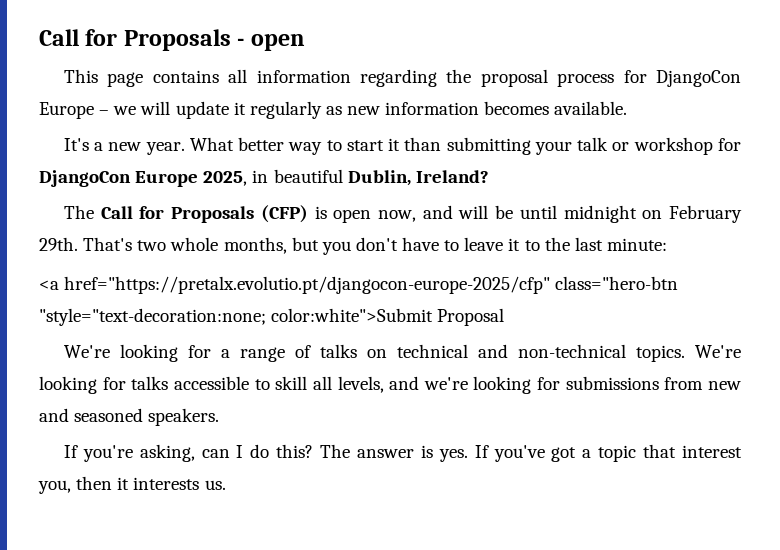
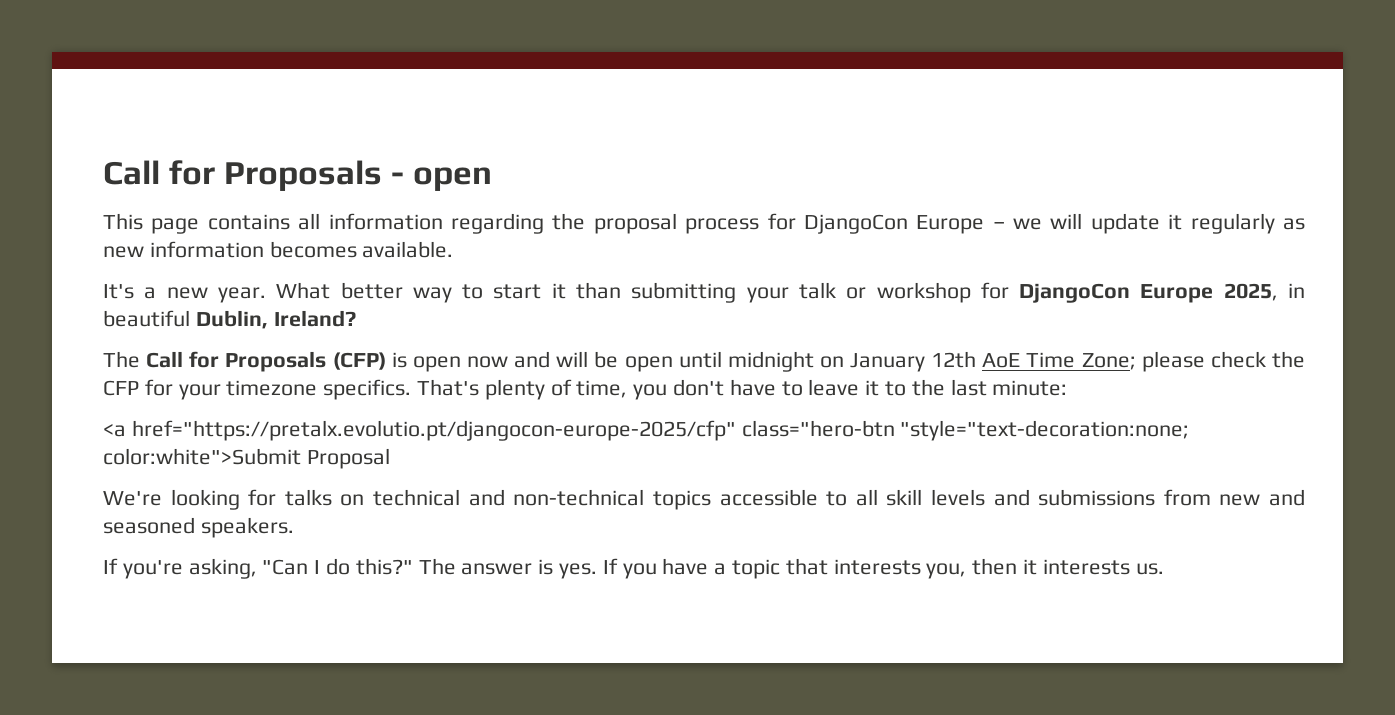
[377,210,416,222] now, -> [466,356,508,368] now
(514, 212) none -> [624,356,673,372] open
[668,205,742,223] [39,237,319,254] February 29th. That's two whole months, but -> [850,351,1306,372] [103,379,628,400] January 12th AoE Time Zone; please check the CFP for your timezone specifics. That's plenty of time,
[220,345,311,362] a range of -> (277, 497) none
[635,345,741,362] [39,376,561,394] topics. We're looking for talks accessible to skill all levels, and we're looking for -> [652,489,1030,510] topics accessible to all skill levels and
[201,449,230,458] can -> [262,559,309,575] "Can
[276,444,314,458] this? -> [355,558,413,575] this?"
[493,445,577,462] you've got -> [622,558,709,579] you have
[682,445,743,458] interest -> [833,559,921,575] interests

